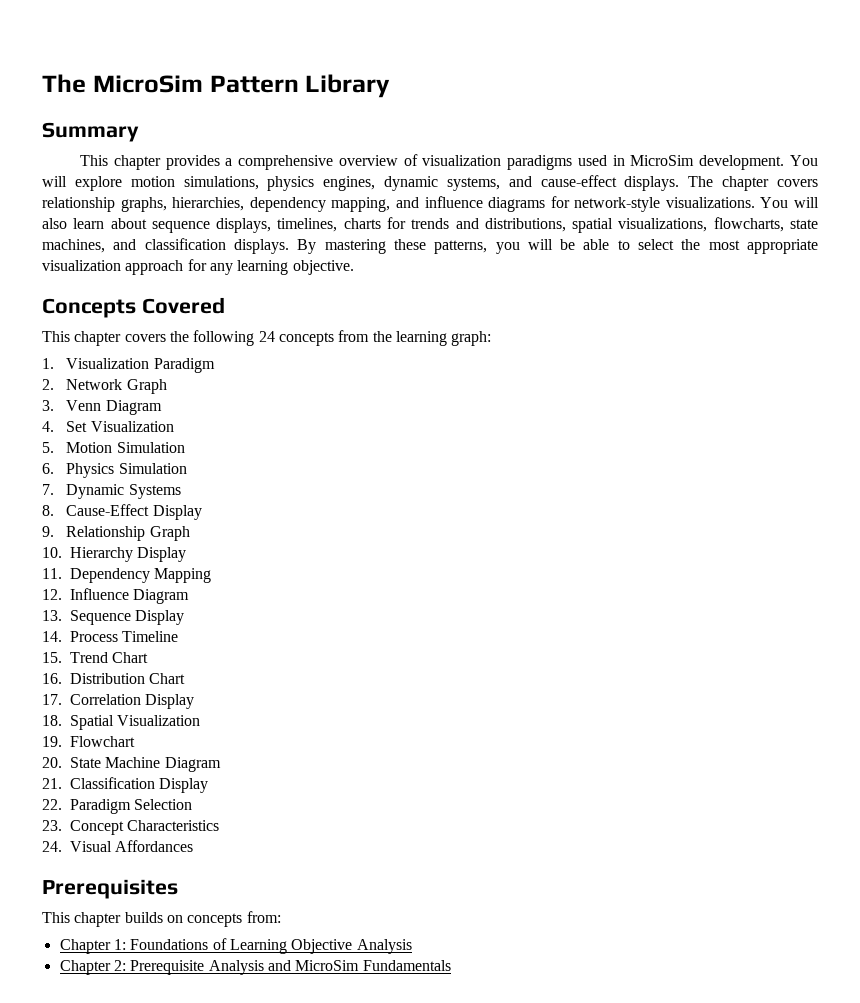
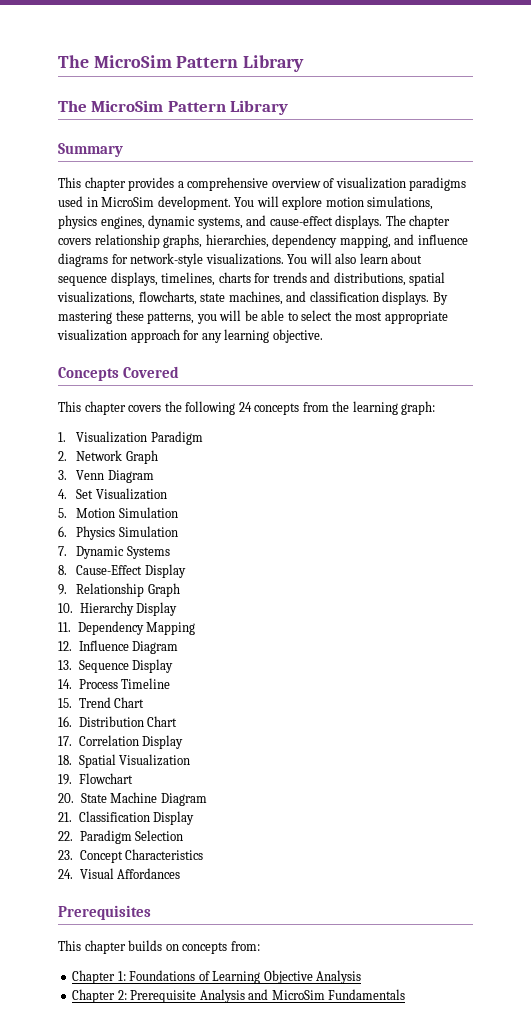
[42,74,391,98] The MicroSim Pattern Library -> [58,55,305,72] [58,100,289,115] The MicroSim Pattern Library // The MicroSim Pattern Library

